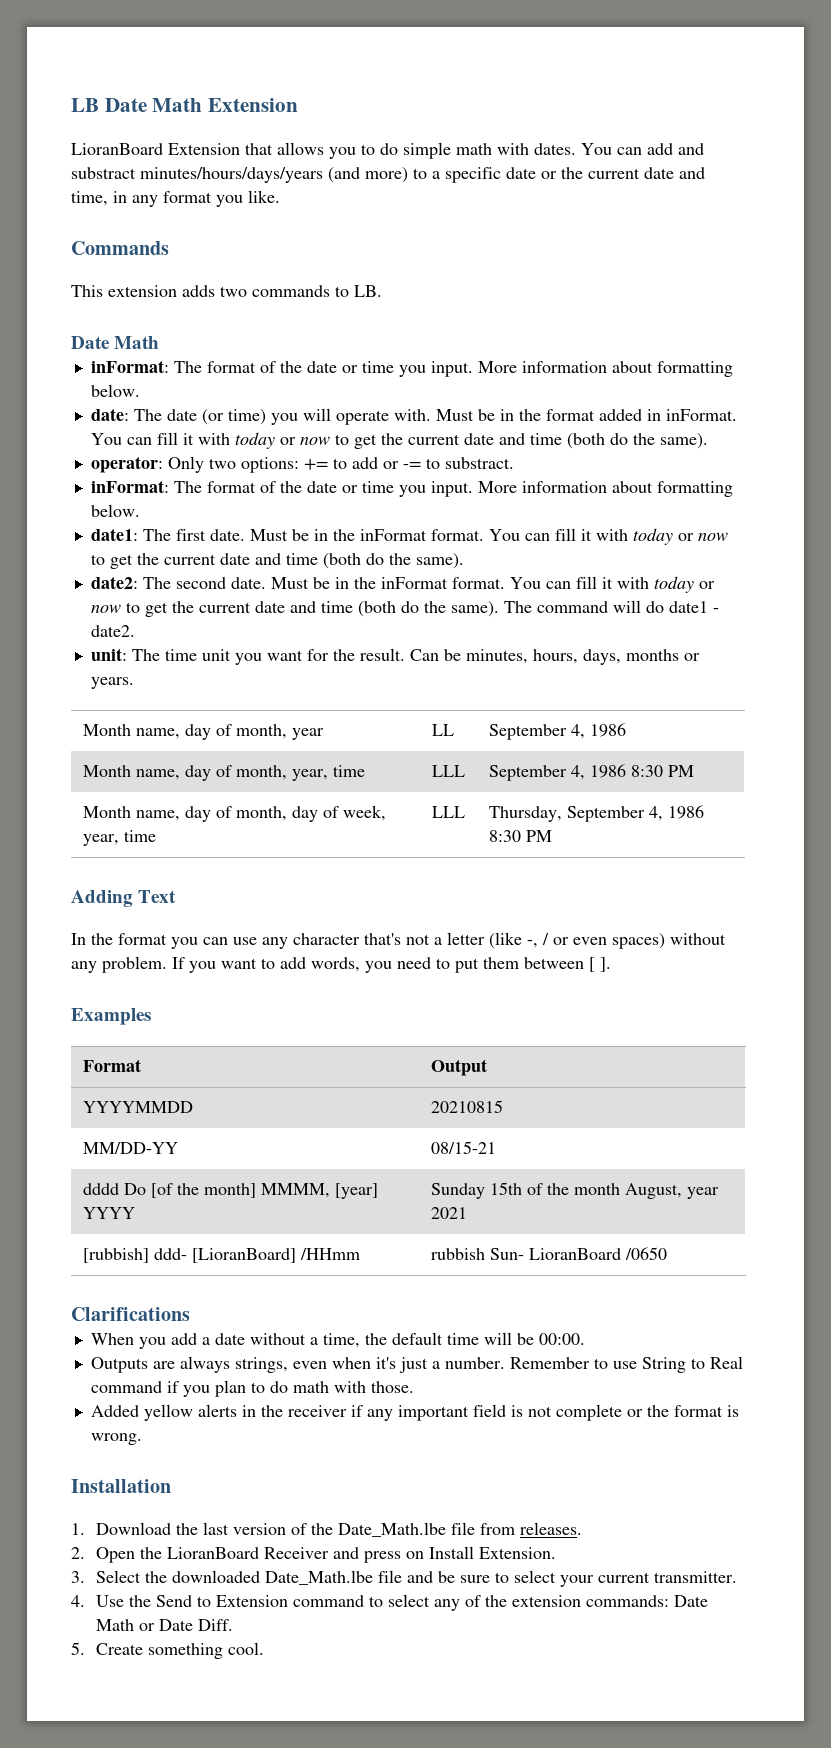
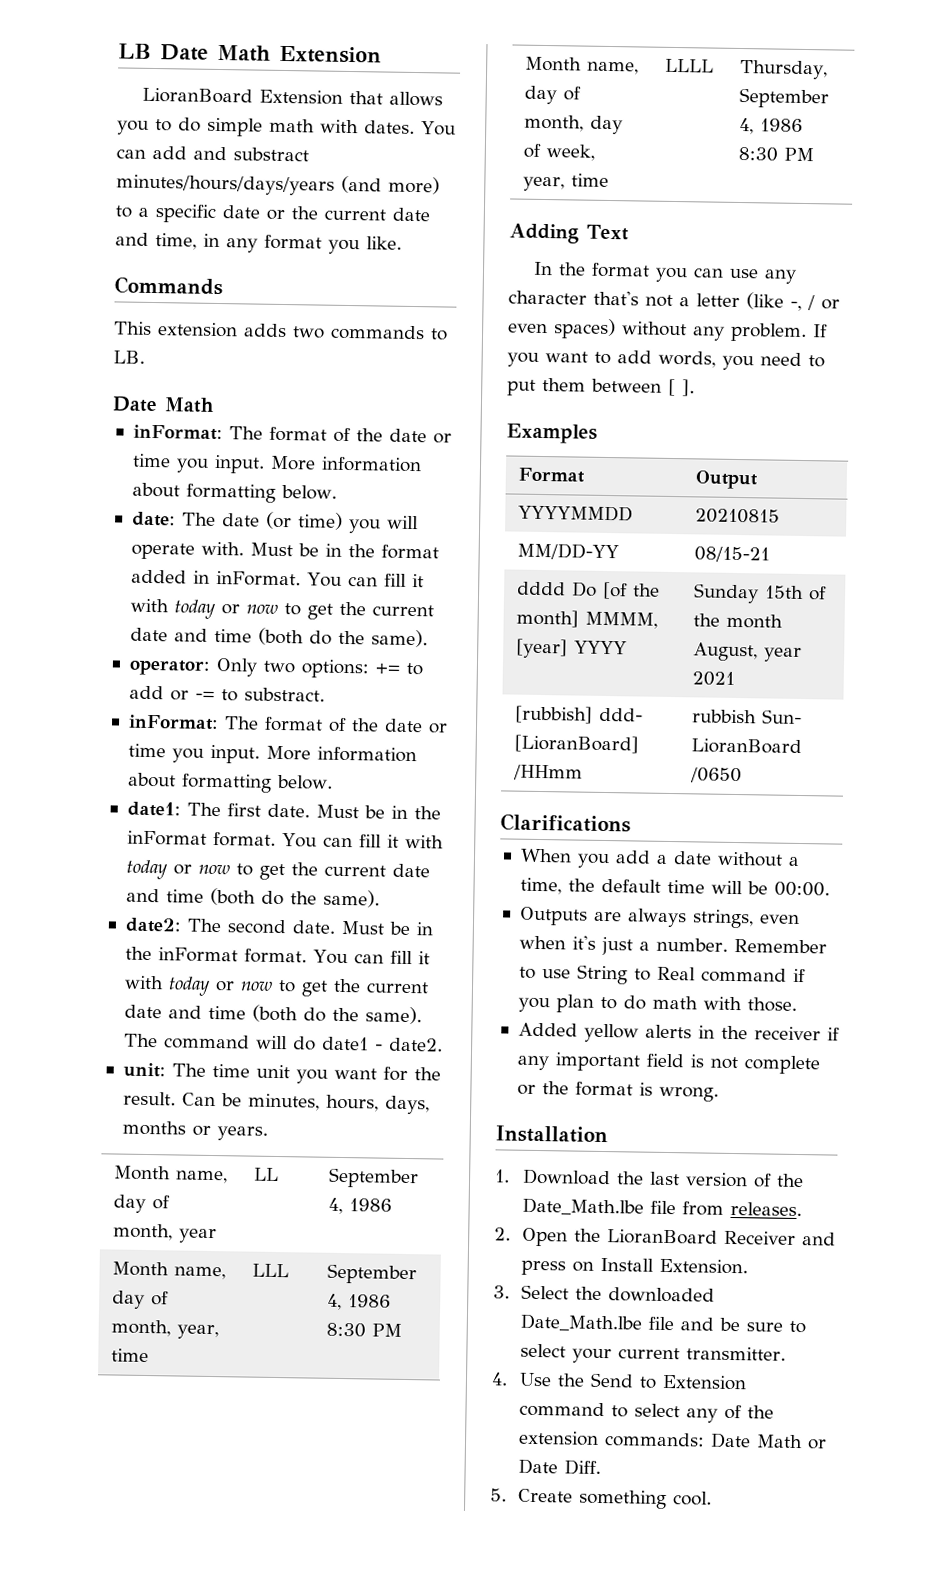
[431,806,465,818] LLL -> [665,58,715,73] LLLL

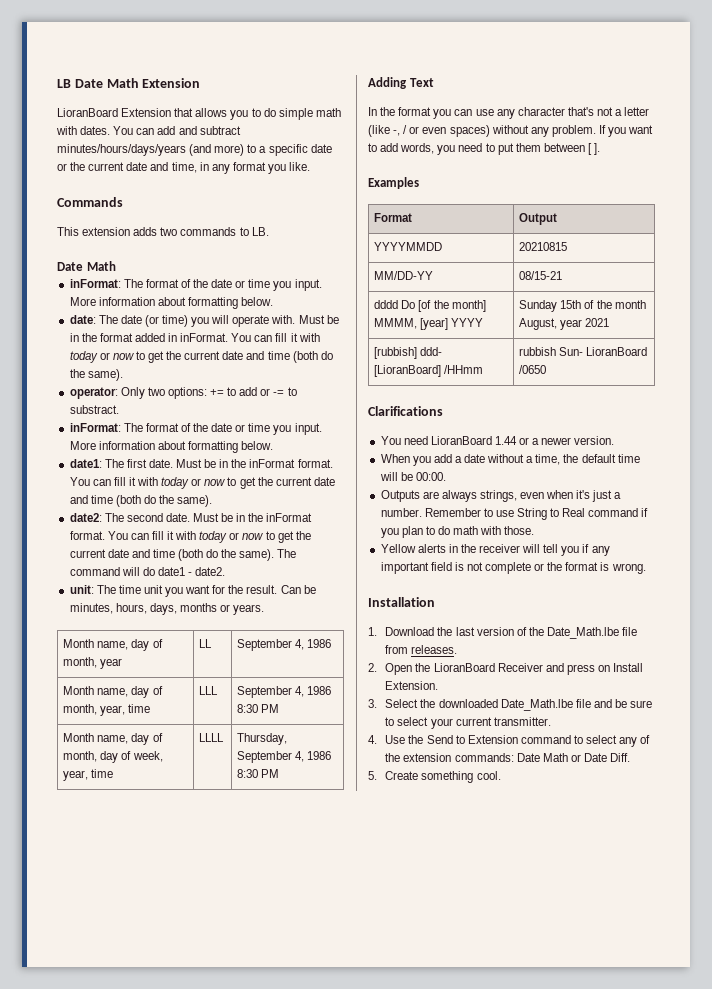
[233,147,309,162] substract -> [199,126,241,135] subtract
(631, 823) none -> [380,436,615,445] // You need LioranBoard 1.44 or a newer version.
[517,1022,639,1043] Added yellow -> [380,544,416,553] Yellow
(821, 1033) none -> [522,544,580,556] will tell you

